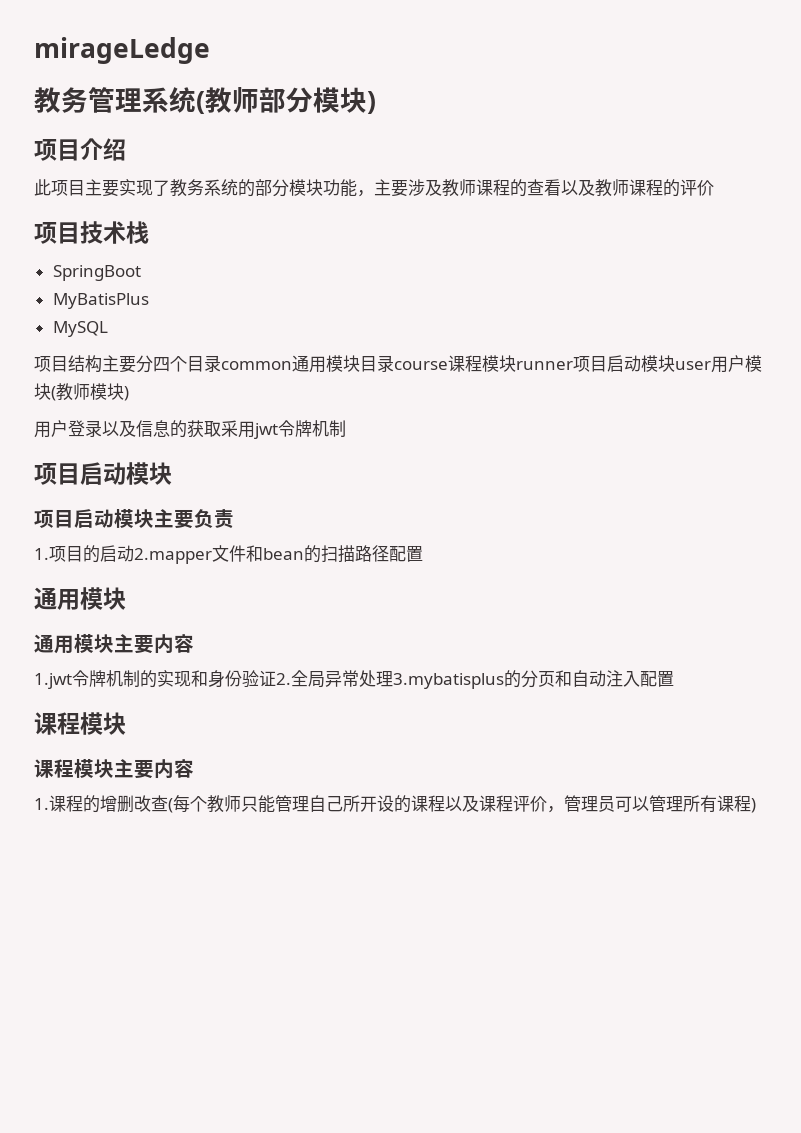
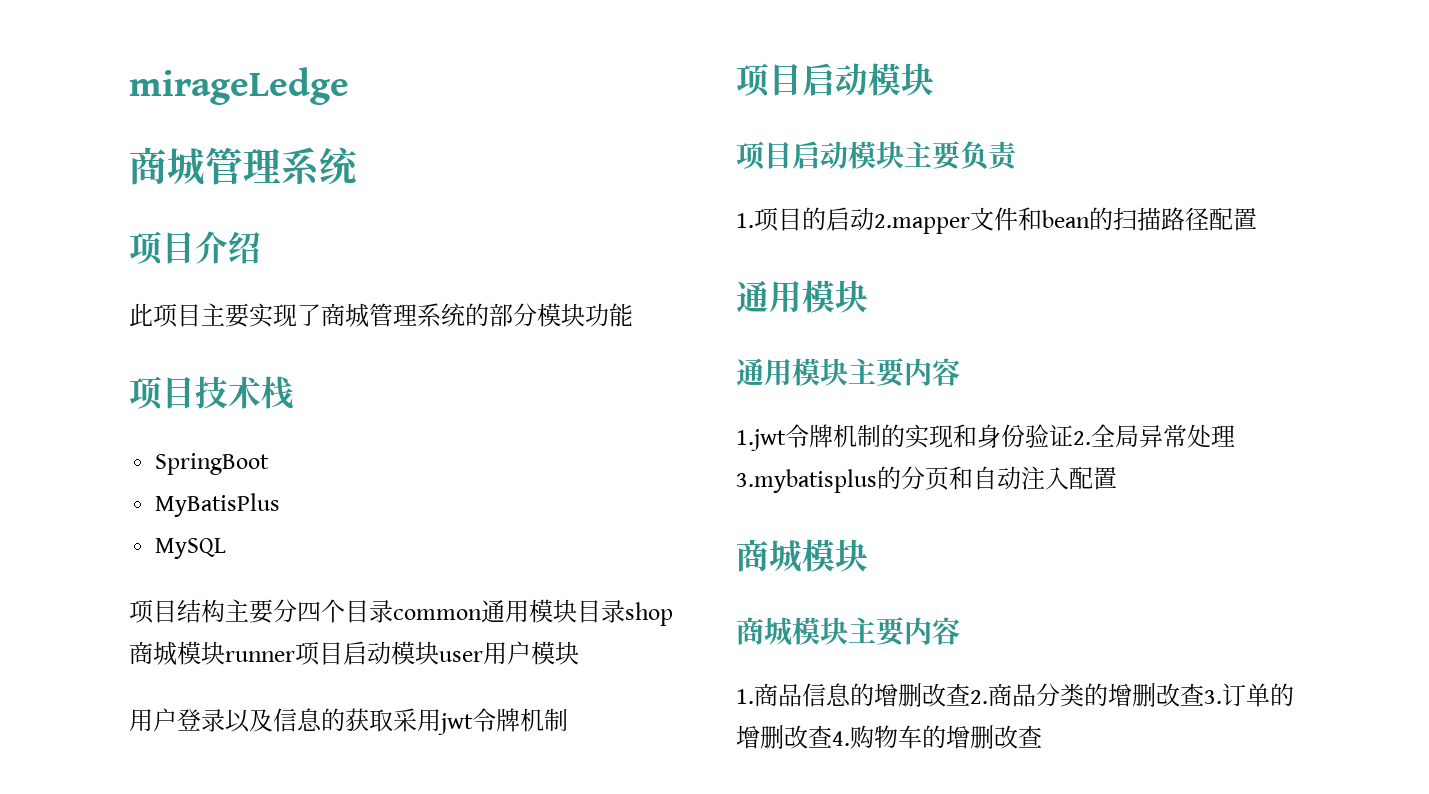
[34,87,376,114] 教务管理系统(教师部分模块) -> [129,147,359,186] 商城管理系统
[170,179,204,197] 教务 -> [321,303,417,328] 商城管理
[357,179,714,197] ，主要涉及教师课程的查看以及教师课程的评价 -> (633, 315) none
[394,355,482,372] course课程 -> [625,602,673,626] [129,641,177,666] shop商城
[51,383,129,401] (教师模块) -> (579, 653) none
[34,712,126,735] [34,759,74,778] 课程模块 // 课程 -> [736,539,868,573] [736,617,792,646] 商城模块 // 商城
[49,795,756,813] 课程的增删改查(每个教师只能管理自己所开设的课程以及课程评价，管理员可以管理所有课程) -> [754,683,1294,707] [736,725,1042,749] 商品信息的增删改查2.商品分类的增删改查3.订单的增删改查4.购物车的增删改查

